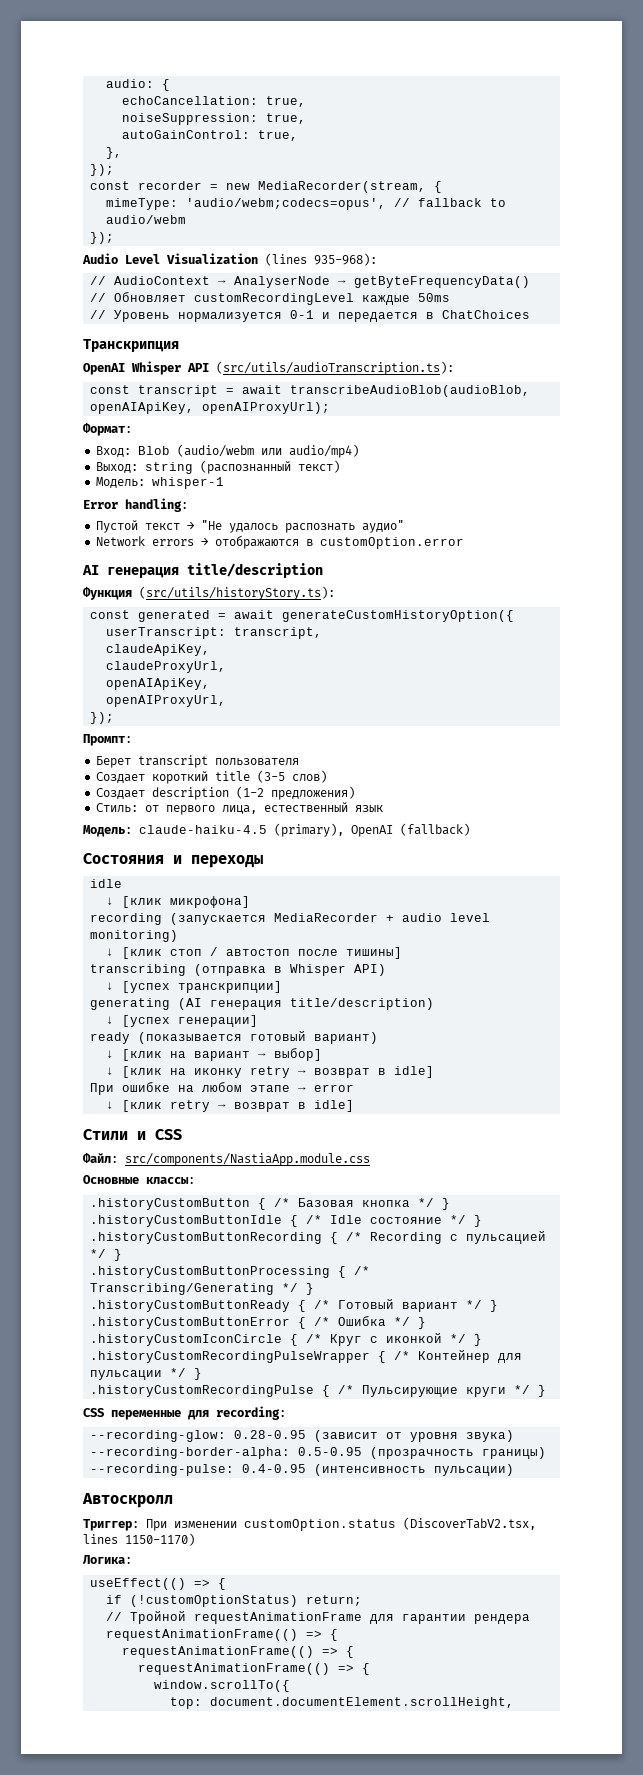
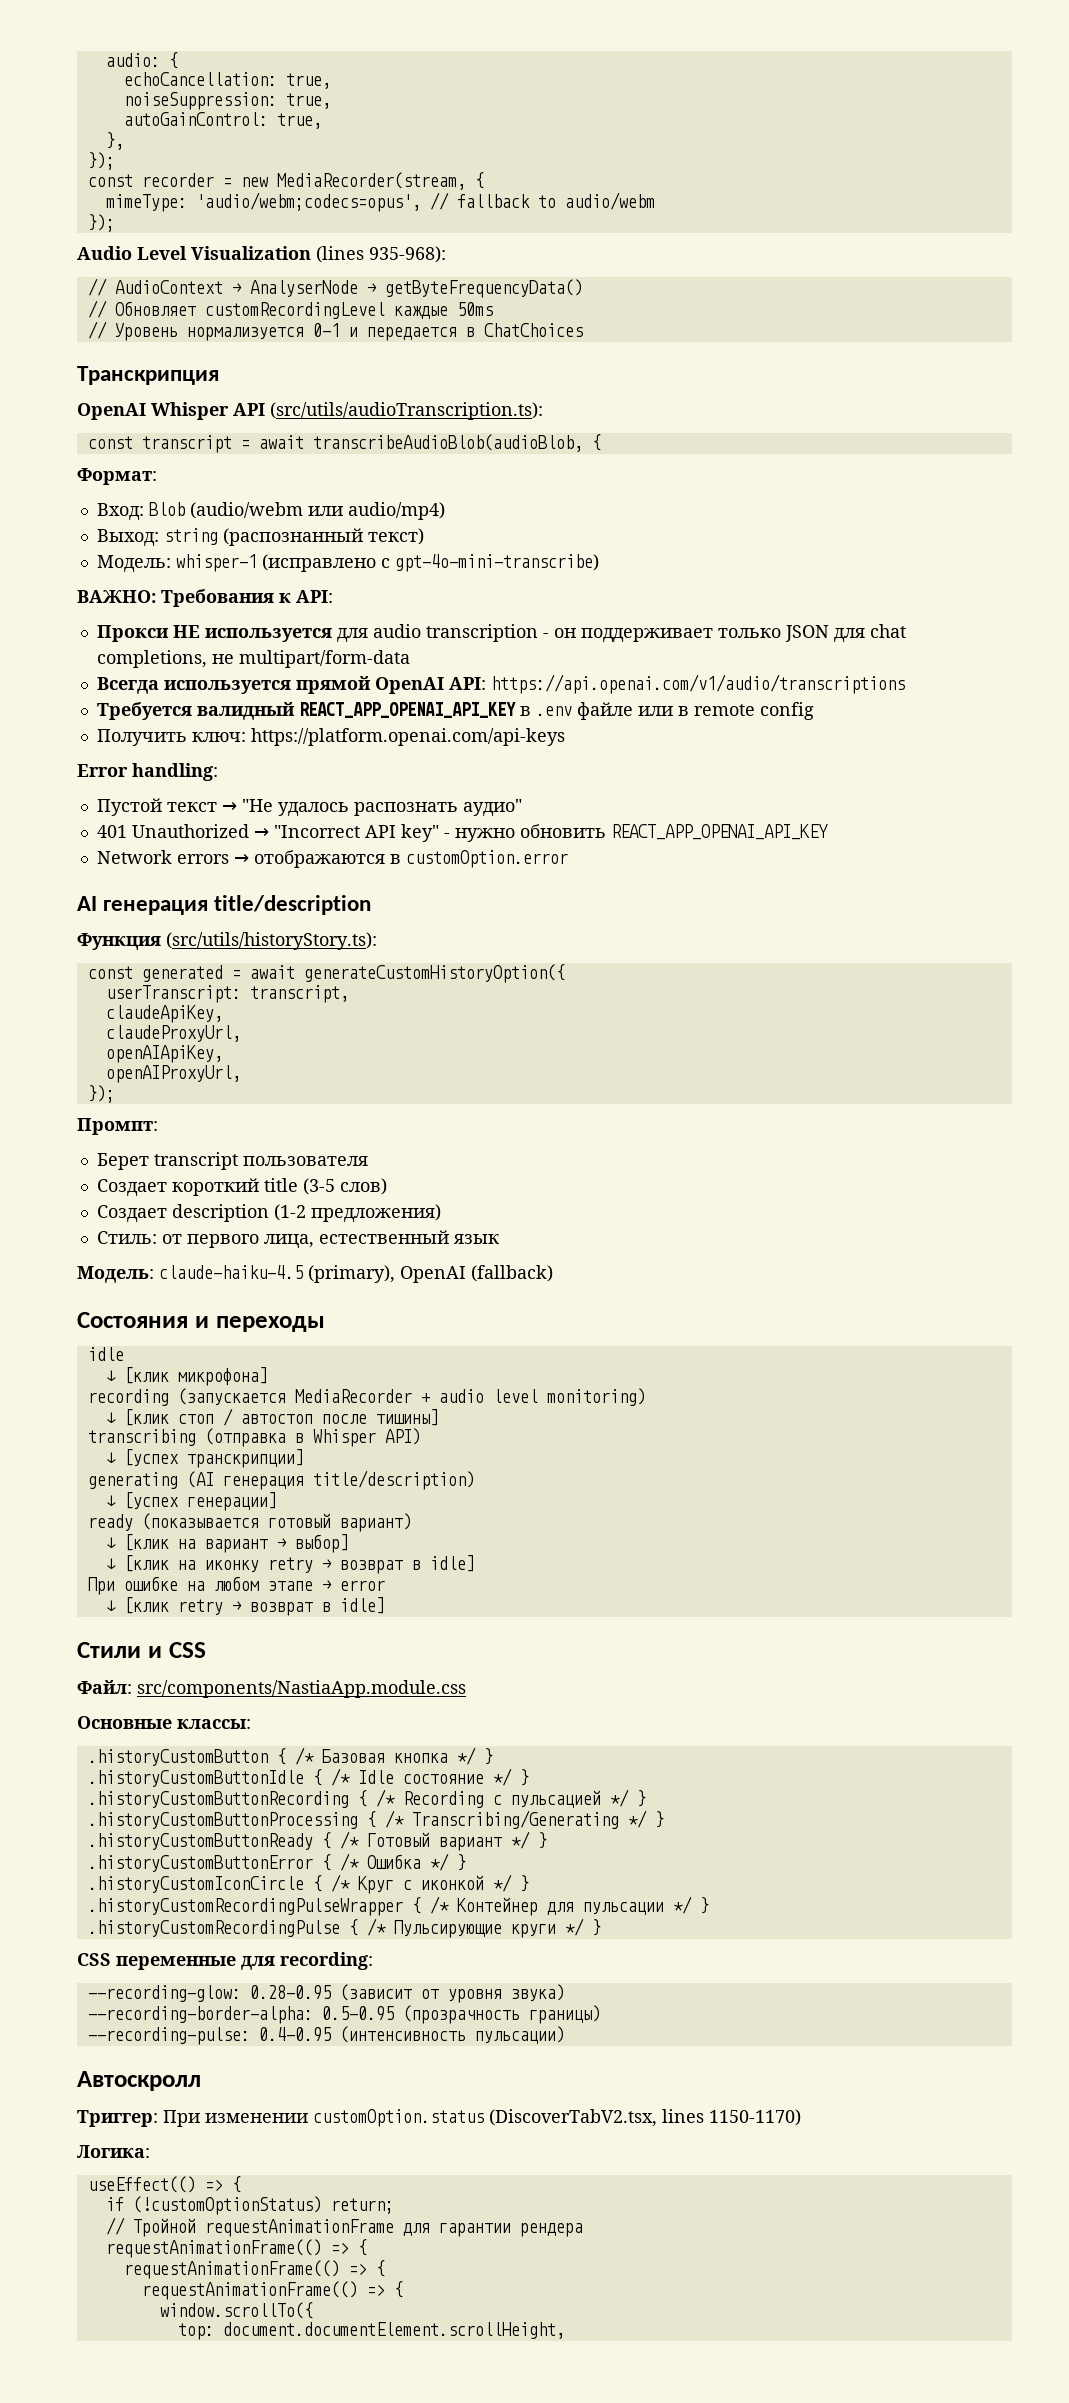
[90,402,331,414] openAIApiKey, openAIProxyUrl); -> [591,434,601,451] {
(225, 483) none -> [261,554,599,572] [77,589,333,607] [96,624,906,643] [96,650,410,668] [96,674,905,694] [96,702,814,720] [96,728,565,746] (исправлено с gpt-4o-mini-transcribe) // ВАЖНО: Требования к API: // Прокси НЕ используется для audio transcription - он поддерживает только JSON для chat completions, не multipart/form-data // Всегда используется прямой OpenAI API: https://api.openai.com/v1/audio/transcriptions // Требуется валидный REACT_APP_OPENAI_API_KEY в .env файле или в remote config // Получить ключ: https://platform.openai.com/api-keys
(405, 526) none -> [96,824,828,842] // 401 Unauthorized → "Incorrect API key" - нужно обновить REACT_APP_OPENAI_API_KEY

